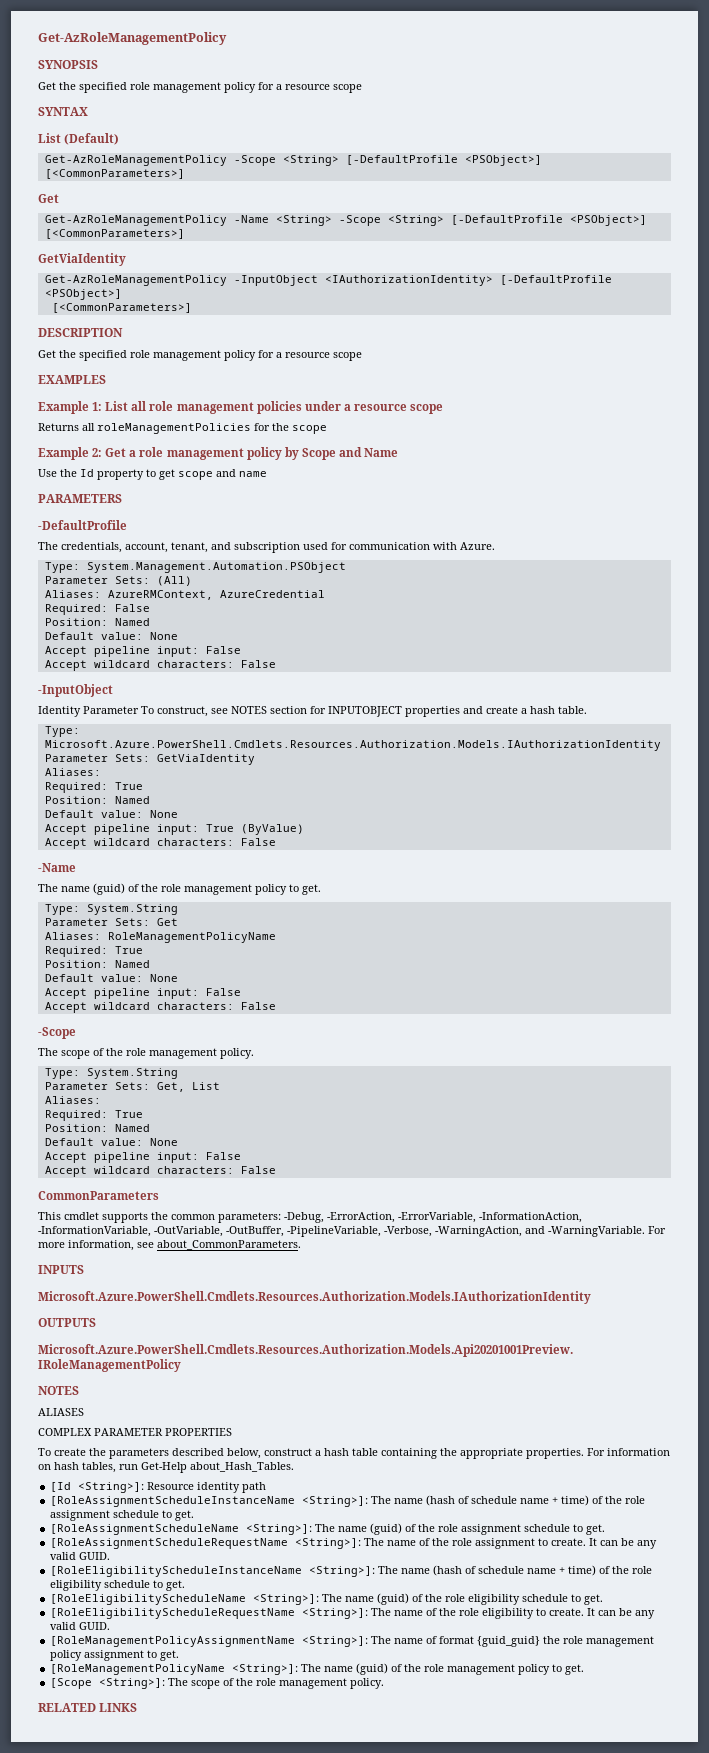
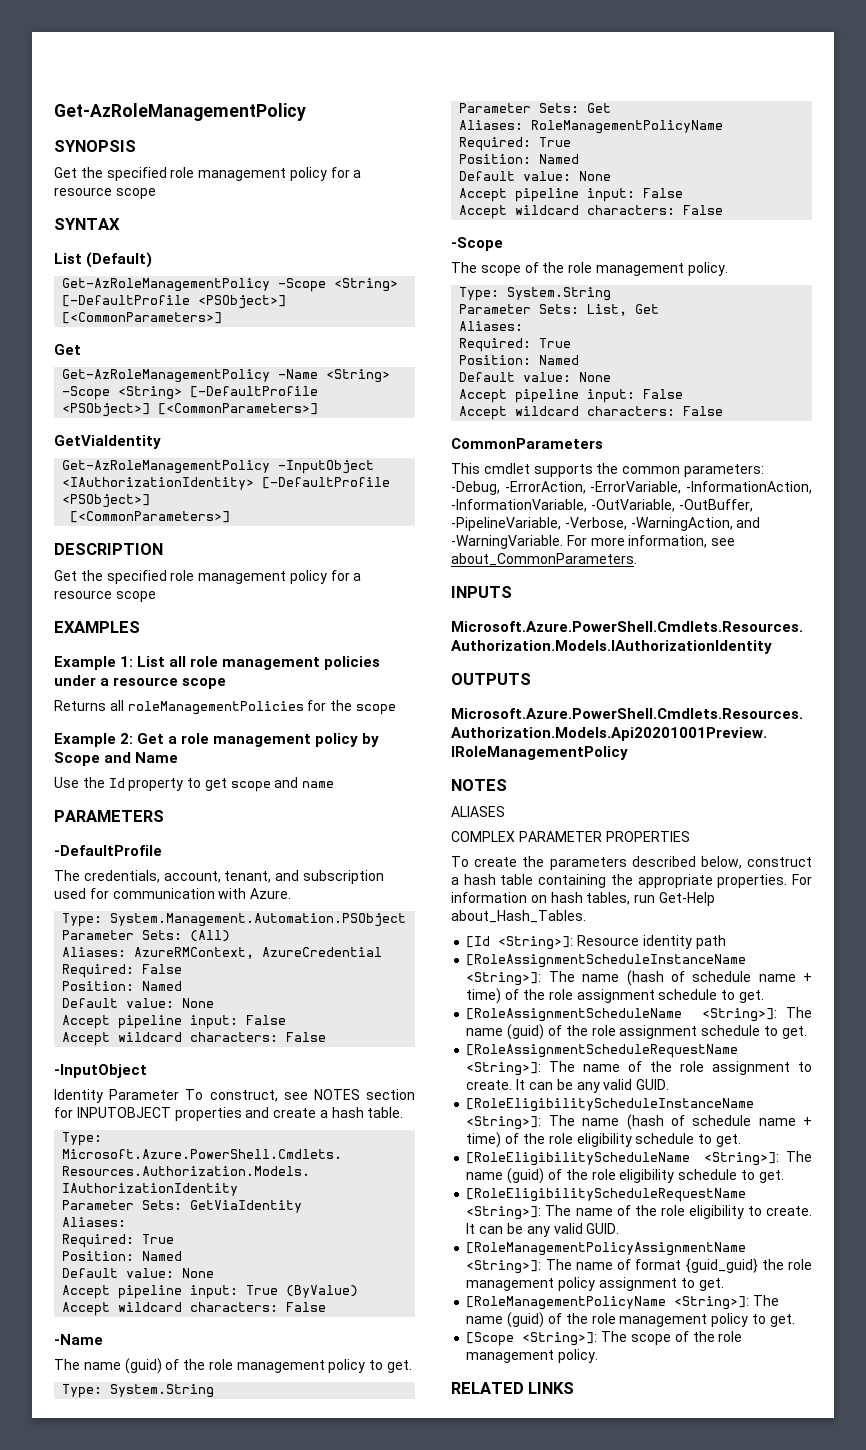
[156,1082,220,1092] Get, List -> [587,304,660,316] List, Get

